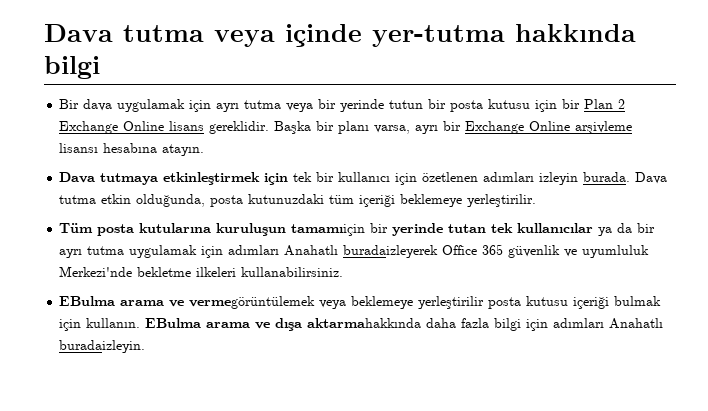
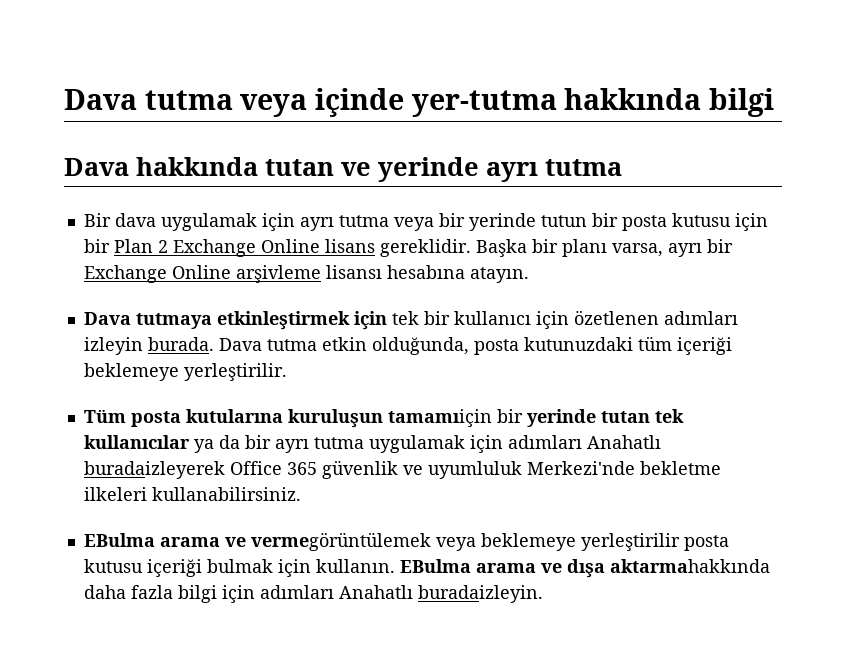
(100, 67) none -> [64,157,622,182] // Dava hakkında tutan ve yerinde ayrı tutma

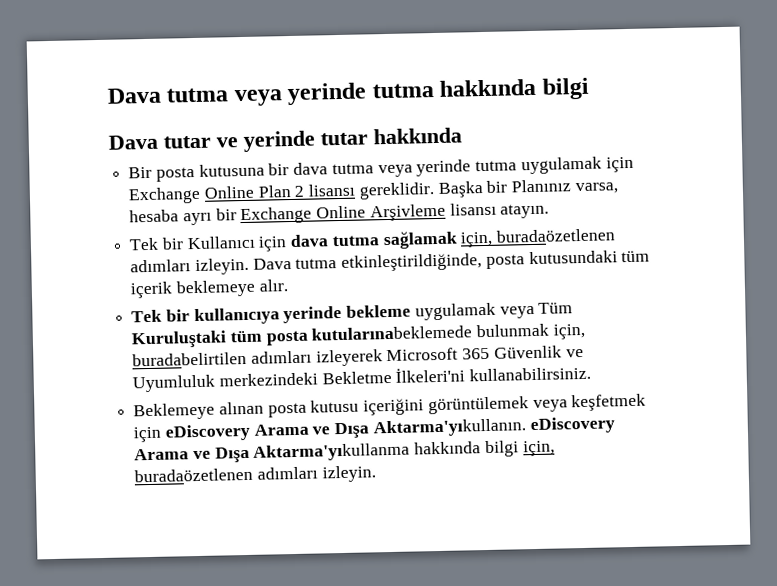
[315,88,557,117] içinde yer-tutma -> [287,82,434,106] yerinde tutma
[136,157,622,182] [83,213,768,231] [83,239,733,257] [83,265,529,283] [83,310,738,330] [83,336,732,355] [83,363,287,381] [83,409,684,428] [83,435,661,453] [83,460,721,479] [83,487,301,501] [83,532,729,551] [83,559,770,578] [83,585,543,603] hakkında tutan ve yerinde ayrı tutma // Bir dava uygulamak için ayrı tutma veya bir yerinde tutun bir posta kutusu için bir Plan 2 Exchange Online lisans gereklidir. Başka bir planı varsa, ayrı bir Exchange Online arşivleme lisansı hesabına atayın. // Dava tutmaya etkinleştirmek için tek bir kullanıcı için özetlenen adımları izleyin burada. Dava tutma etkin olduğunda, posta kutunuzdaki tüm içeriği beklemeye yerleştirilir. // Tüm posta kutularına kuruluşun tamamıiçin bir yerinde tutan tek kullanıcılar ya da bir ayrı tutma uygulamak için adımları Anahatlı buradaizleyerek Office 365 güvenlik ve uyumluluk Merkezi'nde bekletme ilkeleri kullanabilirsiniz. // EBulma arama ve vermegörüntülemek veya beklemeye yerleştirilir posta kutusu içeriği bulmak için kullanın. EBulma arama ve dışa aktarmahakkında daha fazla bilgi için adımları Anahatlı buradaizleyin. -> [163,127,462,152] [128,156,634,182] [128,179,618,205] [129,202,550,226] [129,228,616,252] [130,250,651,276] [130,279,288,299] [131,302,574,326] [131,323,585,349] [132,345,584,367] [132,366,592,393] [133,393,647,421] [133,416,615,443] [134,440,555,463] [134,465,376,483] tutar ve yerinde tutar hakkında // Bir posta kutusuna bir dava tutma veya yerinde tutma uygulamak için Exchange Online Plan 2 lisansı gereklidir. Başka bir Planınız varsa, hesaba ayrı bir Exchange Online Arşivleme lisansı atayın. // Tek bir Kullanıcı için dava tutma sağlamak için, buradaözetlenen adımları izleyin. Dava tutma etkinleştirildiğinde, posta kutusundaki tüm içerik beklemeye alır. // Tek bir kullanıcıya yerinde bekleme uygulamak veya Tüm Kuruluştaki tüm posta kutularınabeklemede bulunmak için, buradabelirtilen adımları izleyerek Microsoft 365 Güvenlik ve Uyumluluk merkezindeki Bekletme İlkeleri'ni kullanabilirsiniz. // Beklemeye alınan posta kutusu içeriğini görüntülemek veya keşfetmek için eDiscovery Arama ve Dışa Aktarma'yıkullanın. eDiscovery Arama ve Dışa Aktarma'yıkullanma hakkında bilgi için, buradaözetlenen adımları izleyin.

